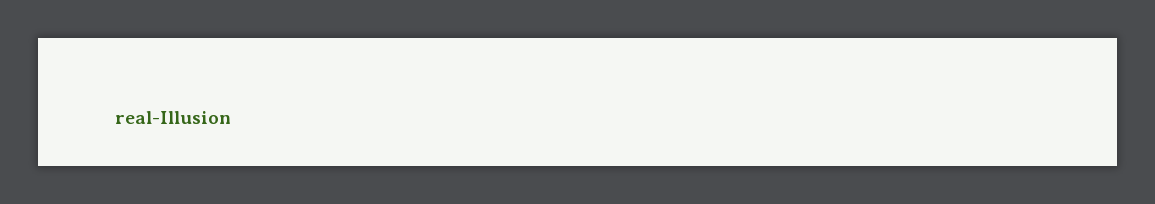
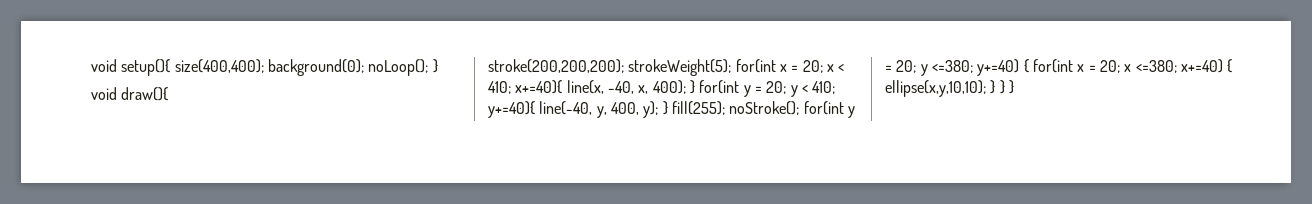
[115,111,231,124] real-Illusion -> [91,59,438,76] [91,87,169,101] [488,59,845,76] [488,80,836,97] [488,101,855,118] [885,59,1233,76] [885,80,1014,97] void setup(){ size(400,400); background(0); noLoop(); } // void draw(){ // stroke(200,200,200); strokeWeight(5); for(int x = 20; x < 410; x+=40){ line(x, -40, x, 400); } for(int y = 20; y < 410; y+=40){ line(-40, y, 400, y); } fill(255); noStroke(); for(int y = 20; y <=380; y+=40) { for(int x = 20; x <=380; x+=40) { ellipse(x,y,10,10); } } }

